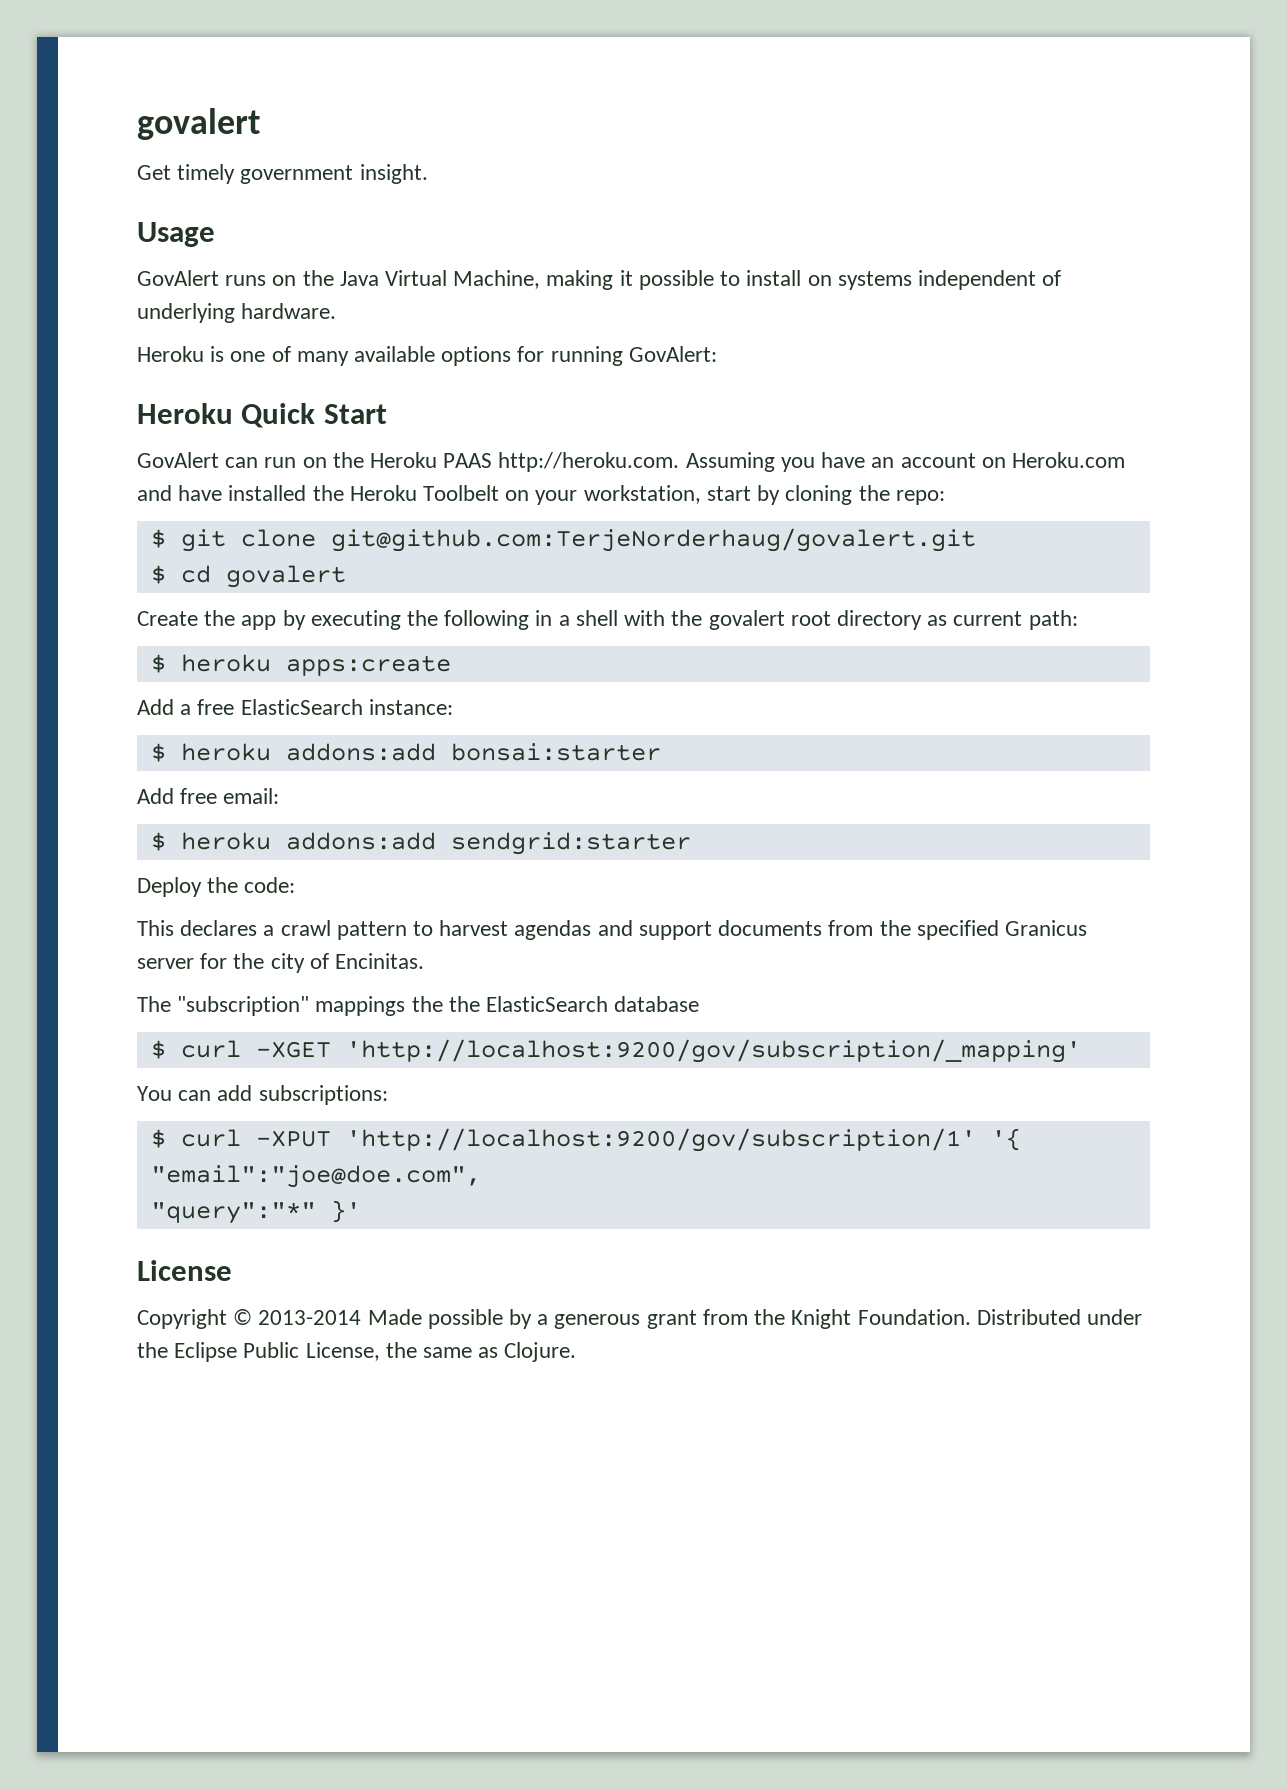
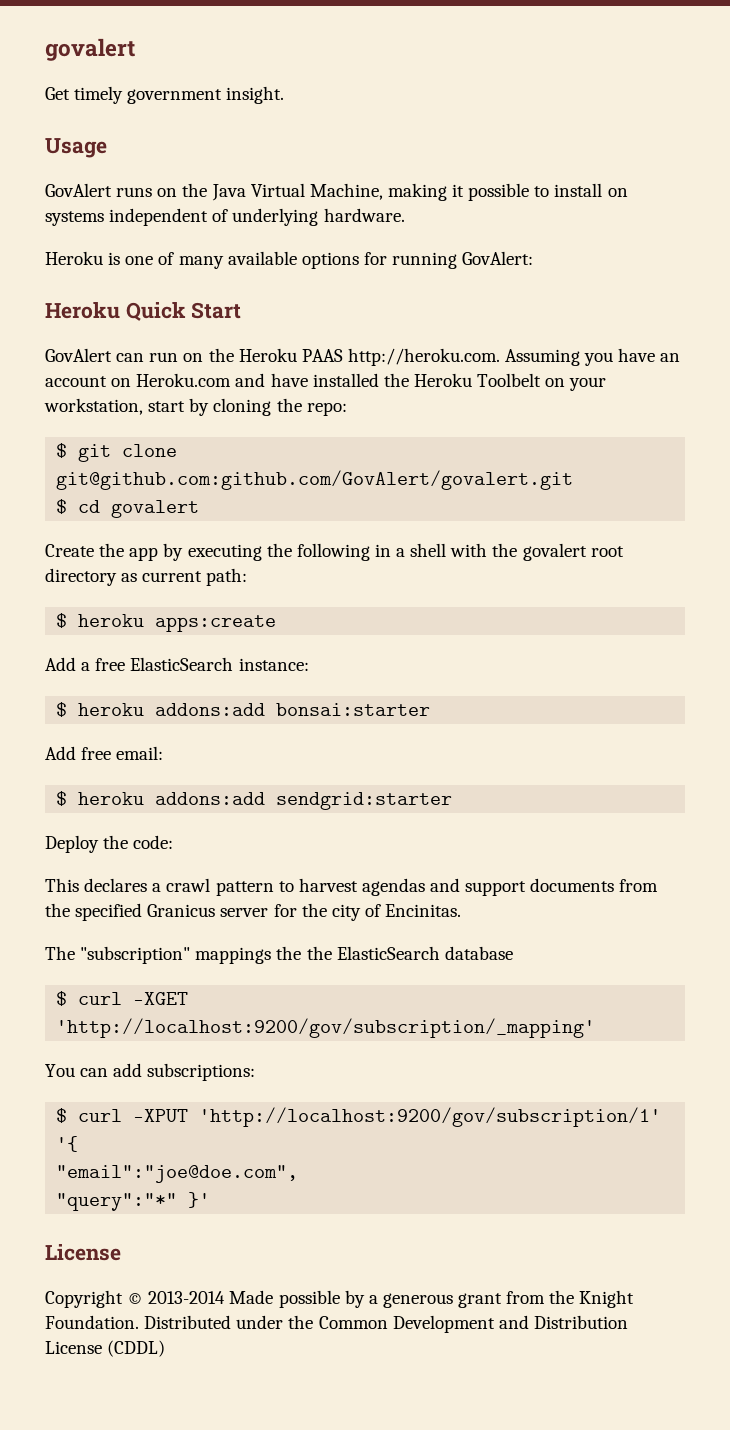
[330,528,976,552] git@github.com:TerjeNorderhaug/govalert.git -> [56,470,574,490] git@github.com:github.com/GovAlert/govalert.git
[174,1342,577,1362] Eclipse Public License, the same as Clojure. -> [318,1315,628,1333] [45,1340,166,1357] Common Development and Distribution License (CDDL)

